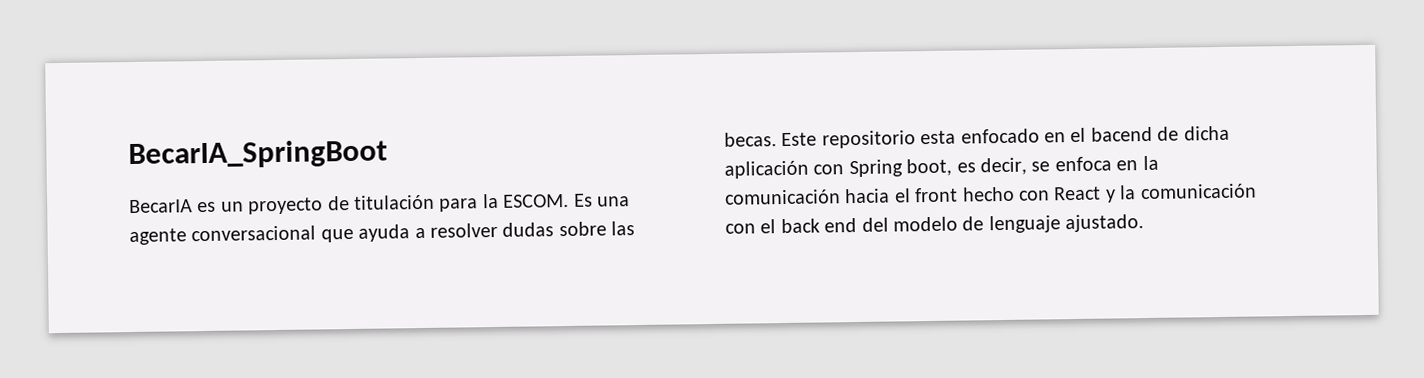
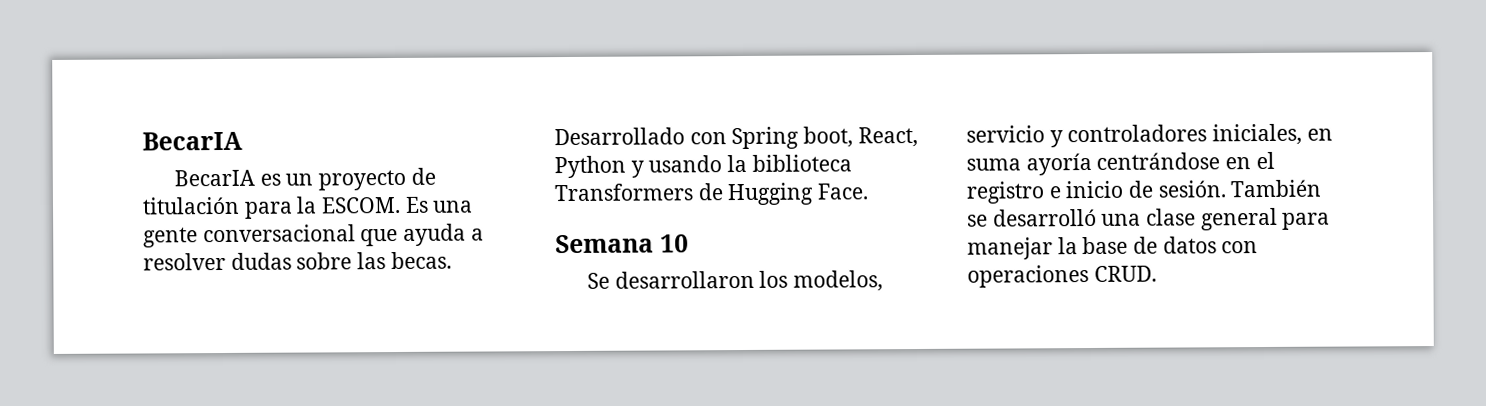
[128,139,388,170] BecarIA_SpringBoot -> [142,131,243,151] BecarIA
[129,228,187,246] agente -> [143,227,198,248] gente
[781,125,1230,149] [724,155,1159,179] [725,183,1257,205] [725,214,1145,234] Este repositorio esta enfocado en el bacend de dicha aplicación con Spring boot, es decir, se enfoca en la comunicación hacia el front hecho con React y la comunicación con el back end del modelo de lenguaje ajustado. -> [554,126,918,150] [554,154,852,179] [554,182,869,206] [555,234,689,254] [587,270,884,292] [966,123,1333,148] [966,151,1275,176] [966,179,1322,204] [967,207,1331,231] [967,236,1259,260] [967,265,1157,288] Desarrollado con Spring boot, React, Python y usando la biblioteca Transformers de Hugging Face. // Semana 10 // Se desarrollaron los modelos, servicio y controladores iniciales, en suma ayoría centrándose en el registro e inicio de sesión. También se desarrolló una clase general para manejar la base de datos con operaciones CRUD.

